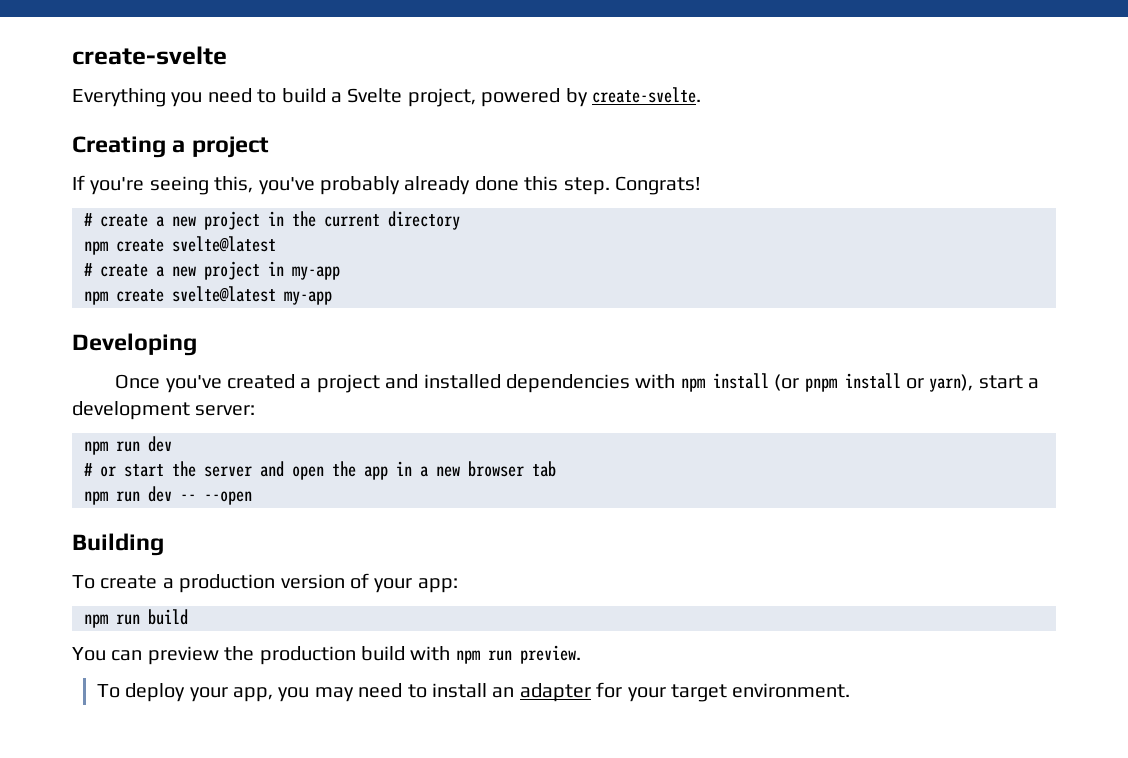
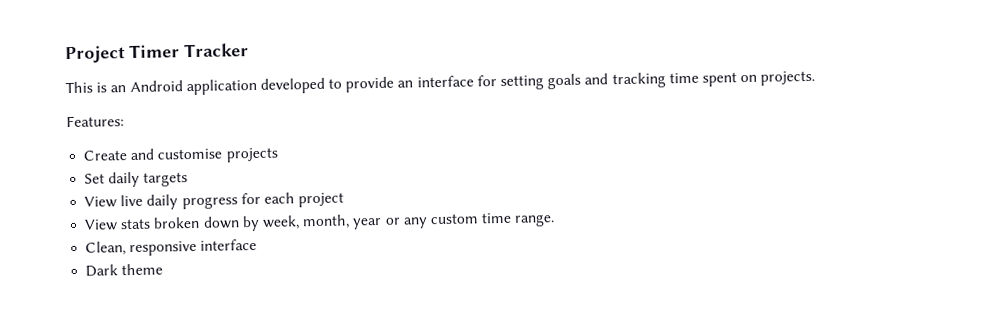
[72,46,227,65] [72,87,701,107] [72,136,269,158] [72,175,701,195] [84,211,460,230] [84,236,276,255] [84,261,340,280] [84,286,332,305] [72,333,197,356] [115,373,1040,393] [72,401,256,420] [84,436,172,455] [84,461,556,480] [84,486,252,505] [72,533,164,556] [72,573,458,593] [84,609,188,628] [72,645,581,665] [96,682,851,702] create-svelte // Everything you need to build a Svelte project, powered by create-svelte. // Creating a project // If you're seeing this, you've probably already done this step. Congrats! // # create a new project in the current directory // npm create svelte@latest // # create a new project in my-app // npm create svelte@latest my-app // Developing // Once you've created a project and installed dependencies with npm install (or pnpm install or yarn), start a development server: // npm run dev // # or start the server and open the app in a new browser tab // npm run dev -- --open // Building // To create a production version of your app: // npm run build // You can preview the production build with npm run preview. // To deploy your app, you may need to install an adapter for your target environment. -> [65,43,249,64] [65,70,816,96] [66,115,124,128] [83,147,278,163] [84,171,189,188] [84,192,345,210] [84,212,556,232] [85,238,258,257] [85,263,164,277] Project Timer Tracker // This is an Android application developed to provide an interface for setting goals and tracking time spent on projects. // Features: // Create and customise projects // Set daily targets // View live daily progress for each project // View stats broken down by week, month, year or any custom time range. // Clean, responsive interface // Dark theme

